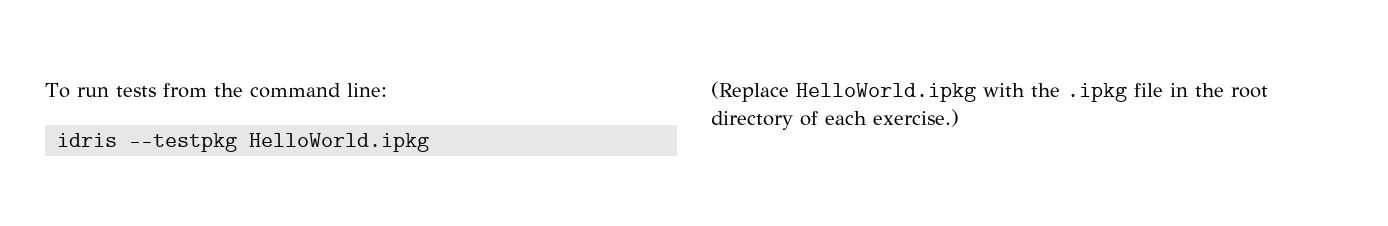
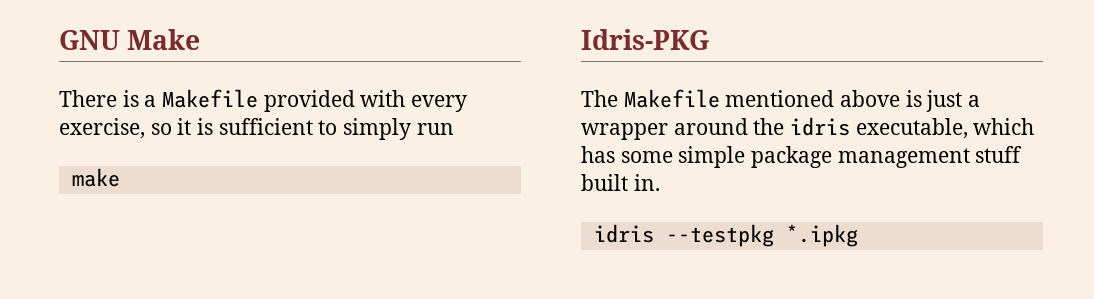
[45,83,387,98] [57,133,430,152] [711,81,1268,102] [711,109,959,130] To run tests from the command line: // idris --testpkg HelloWorld.ipkg // (Replace HelloWorld.ipkg with the .ipkg file in the root directory of each exercise.) -> [59,29,201,50] [59,89,468,112] [59,118,454,140] [71,168,120,187] [581,29,709,50] [581,89,981,112] [581,117,1035,140] [581,146,1023,168] [581,174,660,191] [593,224,858,247] GNU Make // There is a Makefile provided with every exercise, so it is sufficient to simply run // make // Idris-PKG // The Makefile mentioned above is just a wrapper around the idris executable, which has some simple package management stuff built in. // idris --testpkg *.ipkg

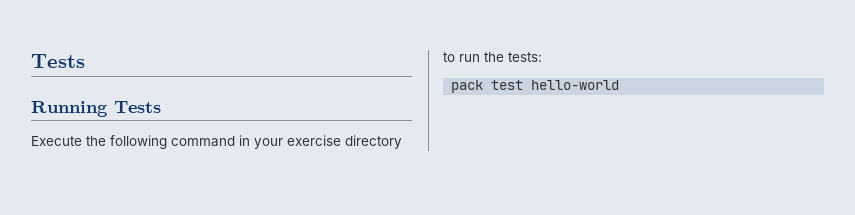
[59,29,201,50] [59,89,468,112] [59,118,454,140] [71,168,120,187] [581,29,709,50] [581,89,981,112] [581,117,1035,140] [581,146,1023,168] [581,174,660,191] [593,224,858,247] GNU Make // There is a Makefile provided with every exercise, so it is sufficient to simply run // make // Idris-PKG // The Makefile mentioned above is just a wrapper around the idris executable, which has some simple package management stuff built in. // idris --testpkg *.ipkg -> [31,54,85,68] [31,101,161,117] [31,135,402,149] [443,52,542,62] [451,80,620,93] Tests // Running Tests // Execute the following command in your exercise directory to run the tests: // pack test hello-world

